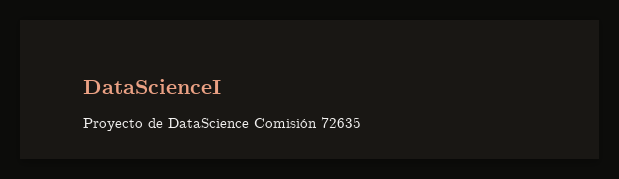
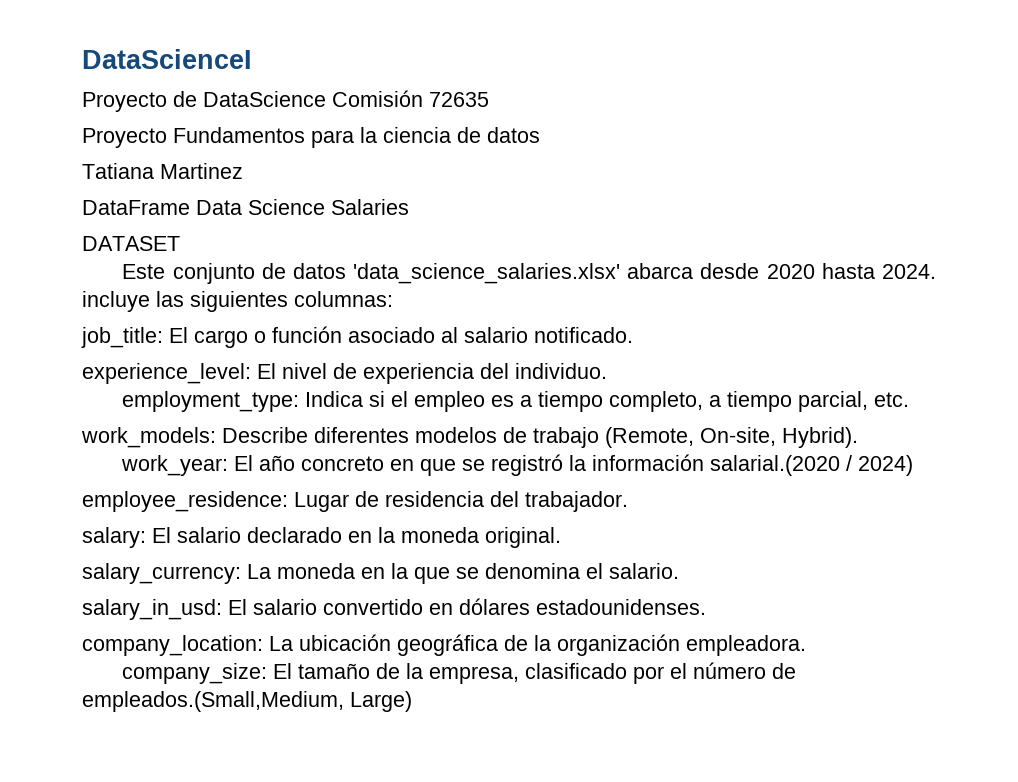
(361, 122) none -> [82,127,540,148] [82,163,243,179] [82,199,409,215] [82,236,180,251] [122,263,936,284] [82,291,393,312] [81,326,633,348] [82,363,607,384] [122,391,910,412] [81,427,858,448] [121,454,914,476] [82,491,628,512] [82,527,561,548] [82,563,679,584] [82,598,706,620] [82,634,806,656] [122,662,797,684] [82,691,412,712] // Proyecto Fundamentos para la ciencia de datos // Tatiana Martinez // DataFrame Data Science Salaries // DATASET // Este conjunto de datos 'data_science_salaries.xlsx' abarca desde 2020 hasta 2024. incluye las siguientes columnas: // job_title: El cargo o función asociado al salario notificado. // experience_level: El nivel de experiencia del individuo. // employment_type: Indica si el empleo es a tiempo completo, a tiempo parcial, etc. // work_models: Describe diferentes modelos de trabajo (Remote, On-site, Hybrid). // work_year: El año concreto en que se registró la información salarial.(2020 / 2024) // employee_residence: Lugar de residencia del trabajador. // salary: El salario declarado en la moneda original. // salary_currency: La moneda en la que se denomina el salario. // salary_in_usd: El salario convertido en dólares estadounidenses. // company_location: La ubicación geográfica de la organización empleadora. // company_size: El tamaño de la empresa, clasificado por el número de empleados.(Small,Medium, Large)

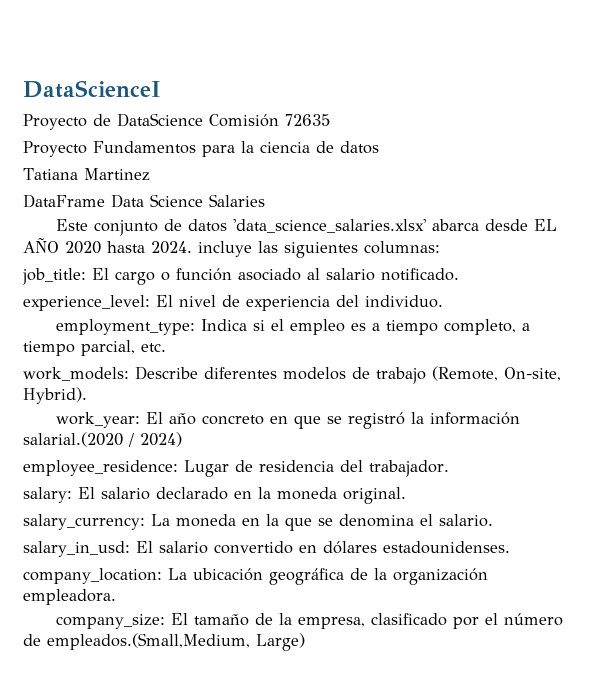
[82,236,180,251] // DATASET -> (265, 200) none
(760, 271) none -> [534,219,558,231] [23,238,59,253] EL AÑO

